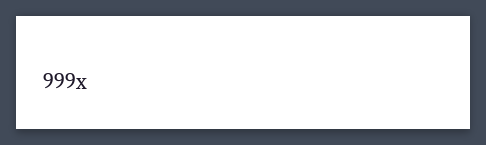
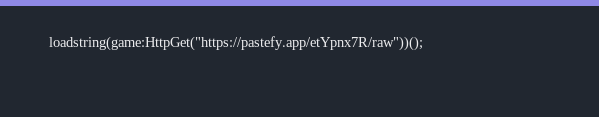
[43,73,87,89] 999x -> [49,36,423,51] loadstring(game:HttpGet("https://pastefy.app/etYpnx7R/raw"))();

